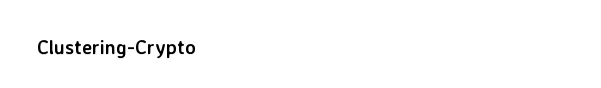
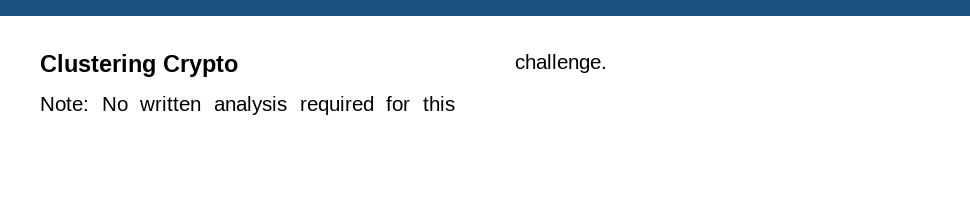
[36,40,197,59] Clustering-Crypto -> [40,54,238,77] [40,96,456,115] [515,54,607,73] Clustering Crypto // Note: No written analysis required for this challenge.

